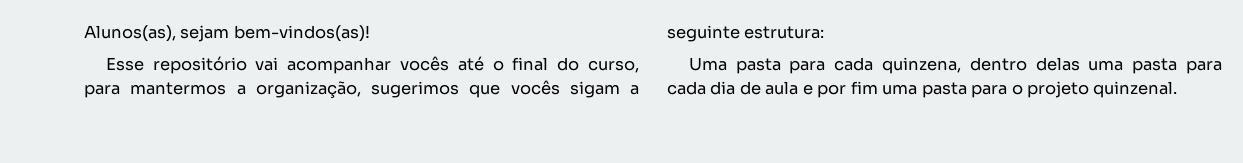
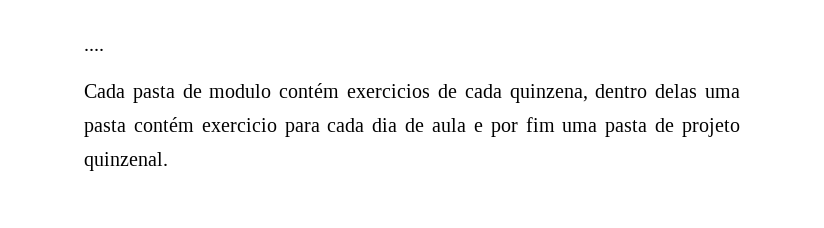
[84,25,370,42] [105,56,639,74] [84,80,639,98] [667,25,825,42] [688,57,826,74] Alunos(as), sejam bem-vindos(as)! // Esse repositório vai acompanhar vocês até o final do curso, para mantermos a organização, sugerimos que vocês sigam a seguinte estrutura: // Uma pasta para -> [84,48,104,51] [84,83,457,103] .... // Cada pasta de modulo contém exercicios de
(1178, 66) none -> [133,117,277,132] contém exercicio
[971,84,1023,98] para o -> [655,118,675,132] de

